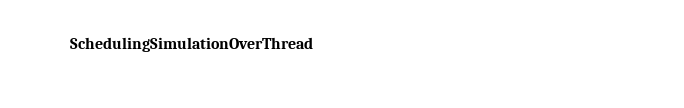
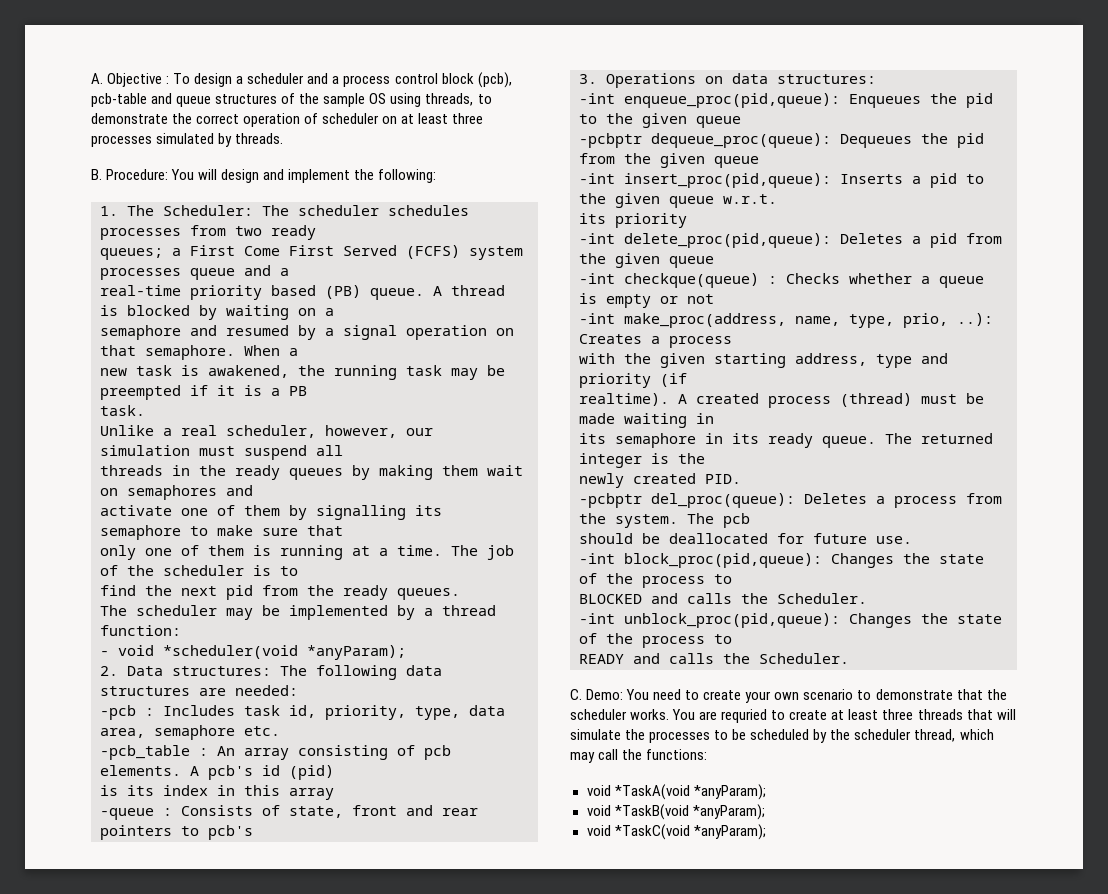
[70,37,313,52] SchedulingSimulationOverThread -> [91,72,512,88] [91,93,492,107] [91,113,484,127] [91,133,284,147] [91,169,437,183] [100,205,469,216] [100,225,316,240] [100,245,523,260] [100,265,289,280] [100,285,505,300] [100,305,334,320] [100,325,514,340] [100,345,298,360] [100,365,505,380] [100,385,307,400] [100,405,145,416] [100,425,433,438] [100,445,343,460] [100,465,523,480] [100,485,253,500] [100,505,442,520] [100,525,343,540] [100,545,514,560] [100,565,298,576] [100,585,460,600] [100,605,496,620] [100,625,181,636] [100,645,406,660] [100,665,442,680] [100,685,298,696] [100,705,505,720] [100,725,280,740] [100,745,451,760] [100,765,334,780] [100,785,334,800] [100,805,478,820] [100,825,253,840] [579,73,876,88] [579,93,993,108] [579,113,741,128] [579,133,984,148] [579,153,759,168] [579,173,984,188] [579,193,777,208] [579,213,687,228] [579,233,1002,248] [579,253,714,268] [579,273,984,288] [579,293,714,308] [579,313,993,328] [579,334,732,348] [579,353,948,368] [579,373,687,388] [579,393,984,408] [579,413,714,428] [579,433,993,448] [579,453,705,468] [579,473,741,488] [579,493,1002,508] [579,513,750,528] [579,533,912,544] [579,553,984,568] [579,573,732,588] [579,593,867,604] [579,613,1002,628] [579,633,732,648] [579,653,849,664] [570,689,1007,703] [570,709,1016,723] [570,729,994,743] [570,749,708,763] [586,784,766,800] [586,804,765,820] [586,824,766,840] A. Objective : To design a scheduler and a process control block (pcb), pcb-table and queue structures of the sample OS using threads, to demonstrate the correct operation of scheduler on at least three processes simulated by threads. // B. Procedure: You will design and implement the following: // 1. The Scheduler: The scheduler schedules processes from two ready // queues; a First Come First Served (FCFS) system processes queue and a // real-time priority based (PB) queue. A thread is blocked by waiting on a // semaphore and resumed by a signal operation on that semaphore. When a // new task is awakened, the running task may be preempted if it is a PB // task. // Unlike a real scheduler, however, our simulation must suspend all // threads in the ready queues by making them wait on semaphores and // activate one of them by signalling its semaphore to make sure that // only one of them is running at a time. The job of the scheduler is to // find the next pid from the ready queues. // The scheduler may be implemented by a thread function: // - void *scheduler(void *anyParam); // 2. Data structures: The following data structures are needed: // -pcb : Includes task id, priority, type, data area, semaphore etc. // -pcb_table : An array consisting of pcb elements. A pcb's id (pid) // is its index in this array // -queue : Consists of state, front and rear pointers to pcb's // 3. Operations on data structures: // -int enqueue_proc(pid,queue): Enqueues the pid to the given queue // -pcbptr dequeue_proc(queue): Dequeues the pid from the given queue // -int insert_proc(pid,queue): Inserts a pid to the given queue w.r.t. // its priority // -int delete_proc(pid,queue): Deletes a pid from the given queue // -int checkque(queue) : Checks whether a queue is empty or not // -int make_proc(address, name, type, prio, ..): Creates a process // with the given starting address, type and priority (if // realtime). A created process (thread) must be made waiting in // its semaphore in its ready queue. The returned integer is the // newly created PID. // -pcbptr del_proc(queue): Deletes a process from the system. The pcb // should be deallocated for future use. // -int block_proc(pid,queue): Changes the state of the process to // BLOCKED and calls the Scheduler. // -int unblock_proc(pid,queue): Changes the state of the process to // READY and calls the Scheduler. // C. Demo: You need to create your own scenario to demonstrate that the scheduler works. You are requried to create at least three threads that will simulate the processes to be scheduled by the scheduler thread, which may call the functions: // void *TaskA(void *anyParam); // void *TaskB(void *anyParam); // void *TaskC(void *anyParam);

